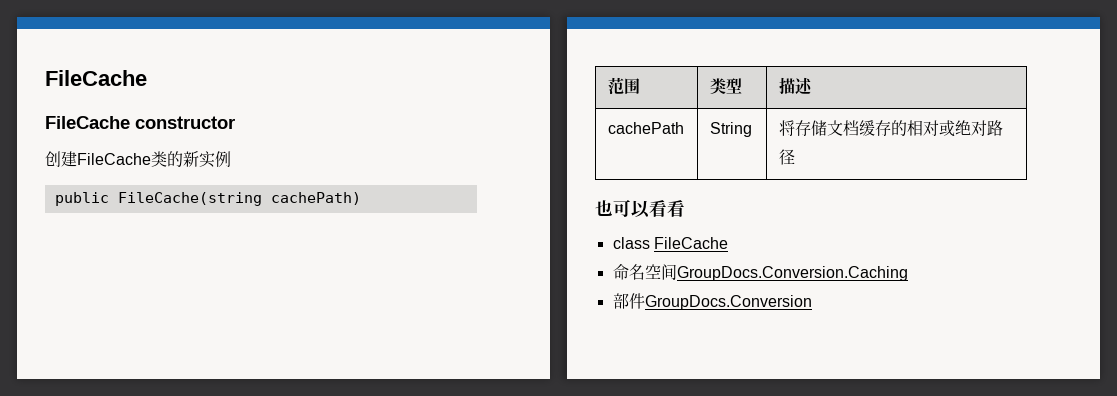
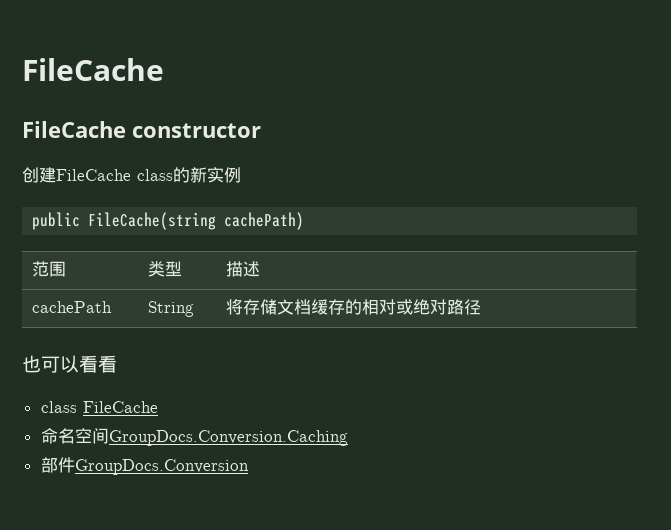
[151,151,167,167] 类 -> [137,169,173,181] class

